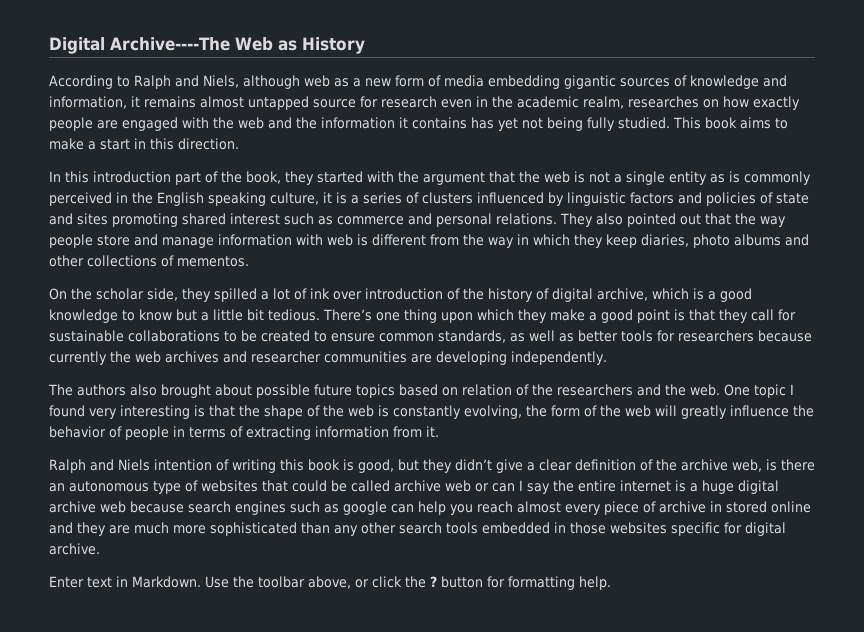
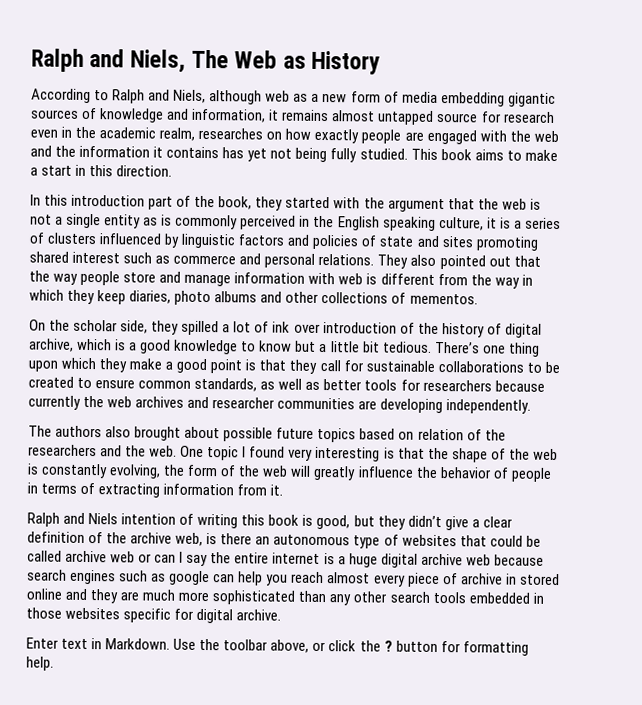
[49,37,230,54] Digital Archive----The -> [31,48,230,73] Ralph and Niels, The

